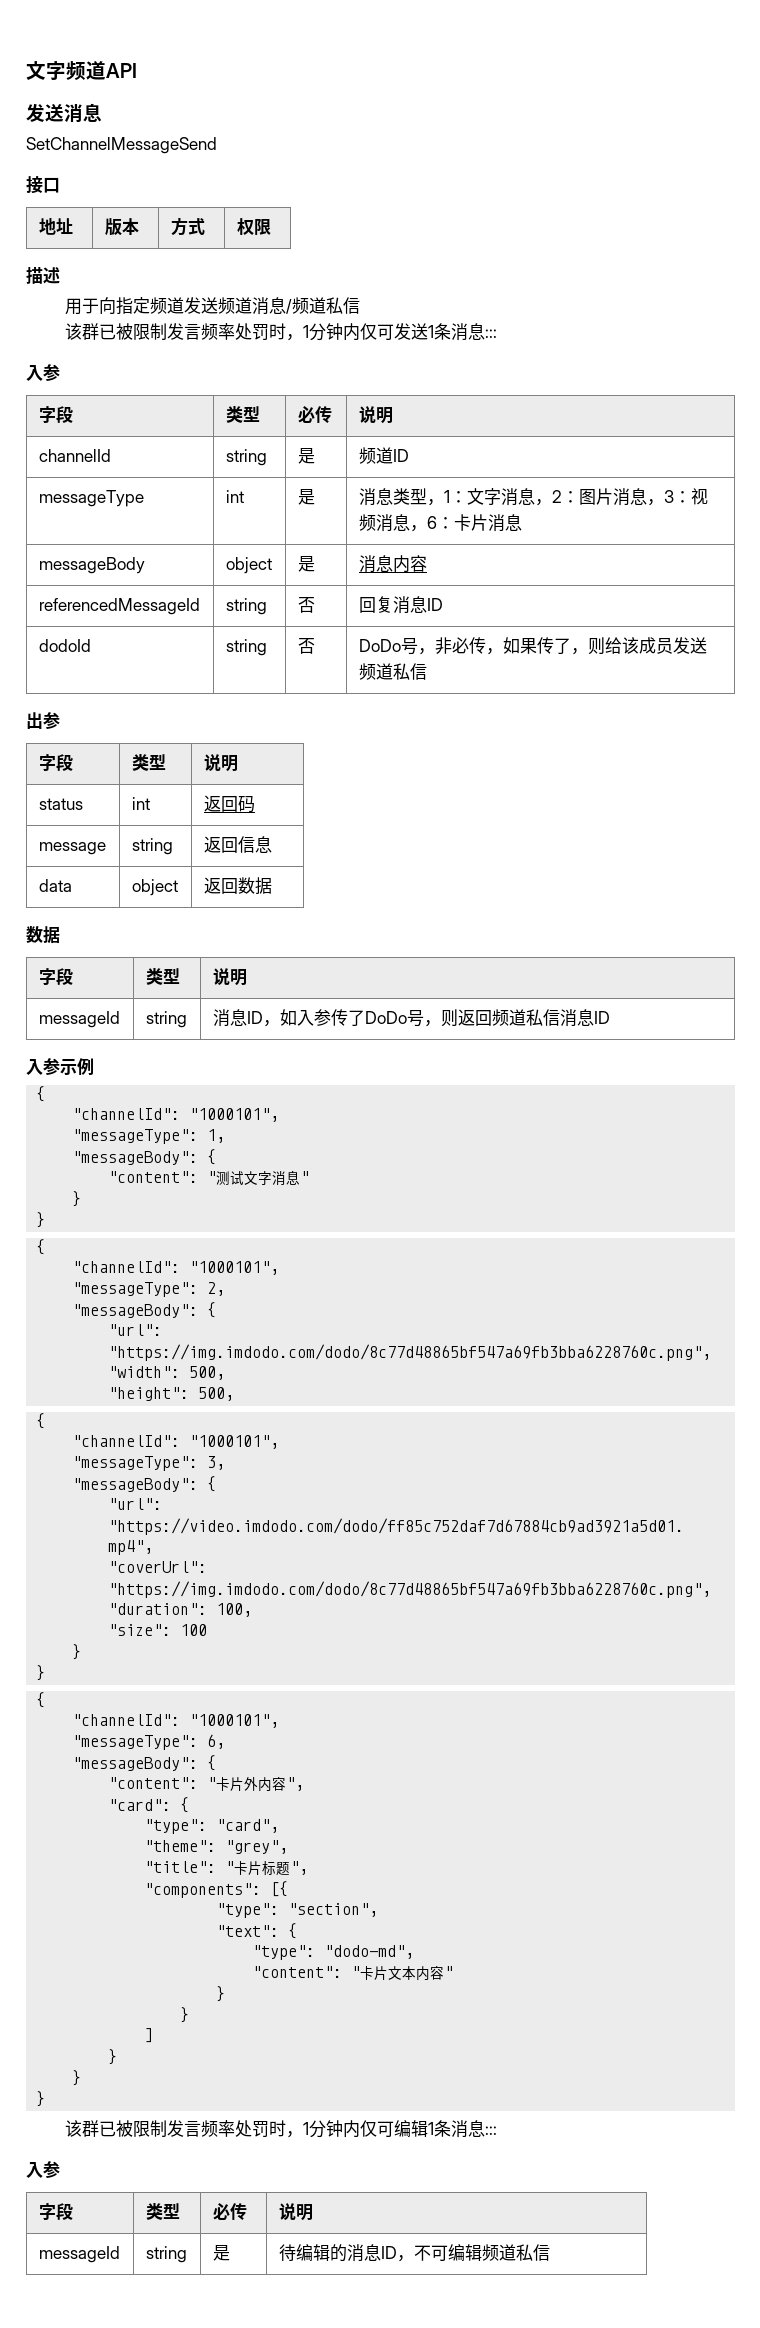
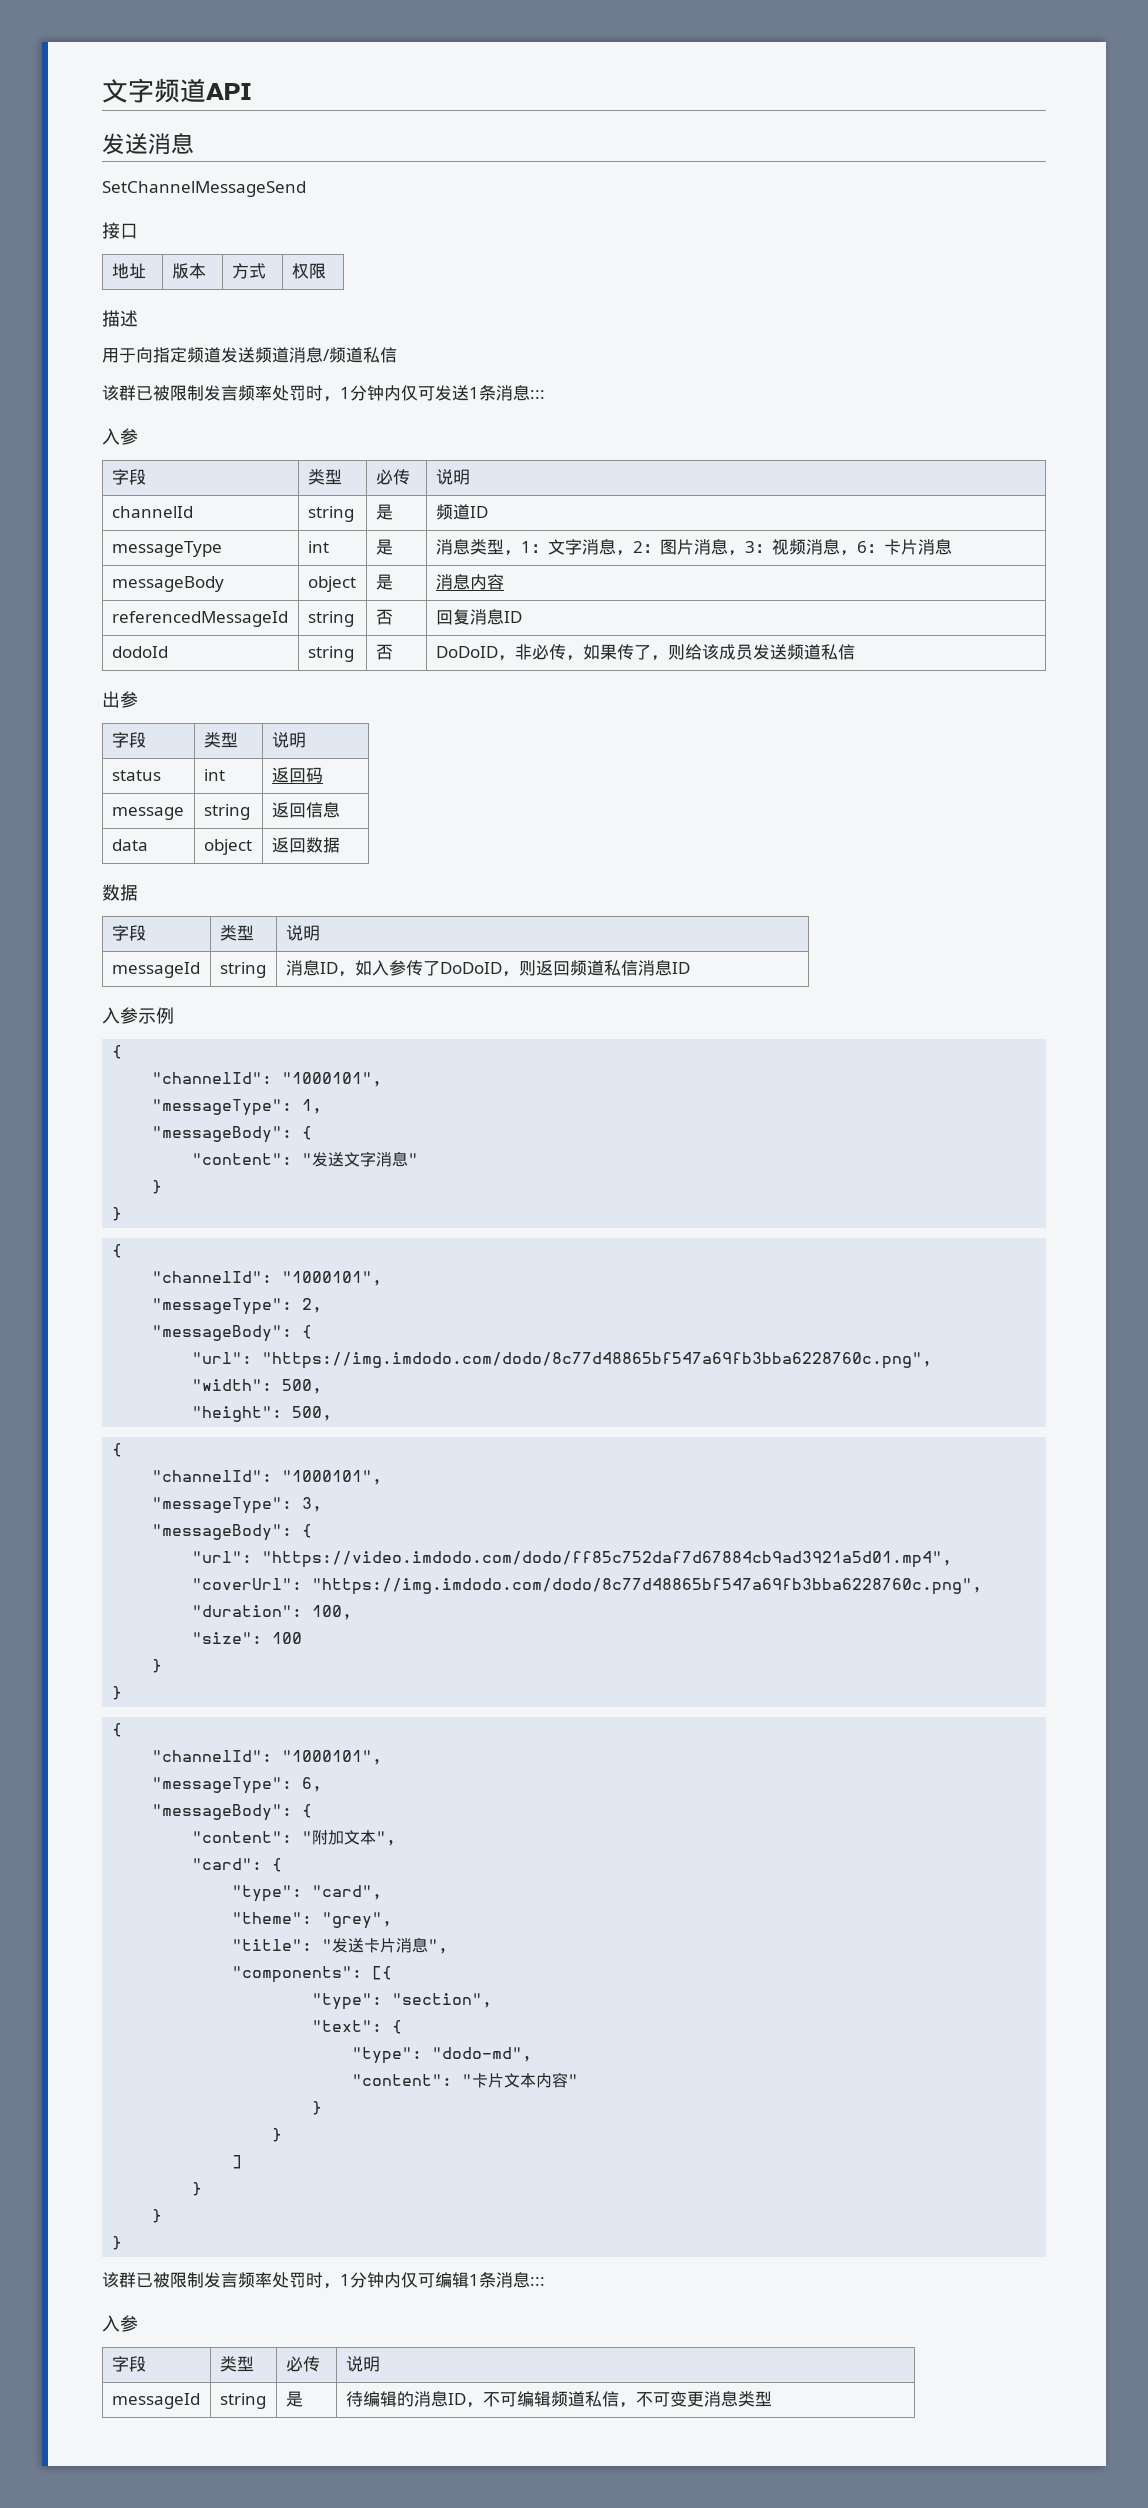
[358,638,418,655] DoDo号 -> [435,646,498,658] DoDoID
[364,1010,424,1027] DoDo号 -> [439,962,502,974] DoDoID
[216,1171,245,1185] 测试 -> [312,1151,345,1167] 发送
[216,1776,287,1792] 卡片外内容 -> [312,1830,377,1845] 附加文本
[234,1861,291,1876] 卡片标题 -> [332,1937,429,1953] 发送卡片消息
(550, 2252) none -> [618,2391,772,2408] ，不可变更消息类型

